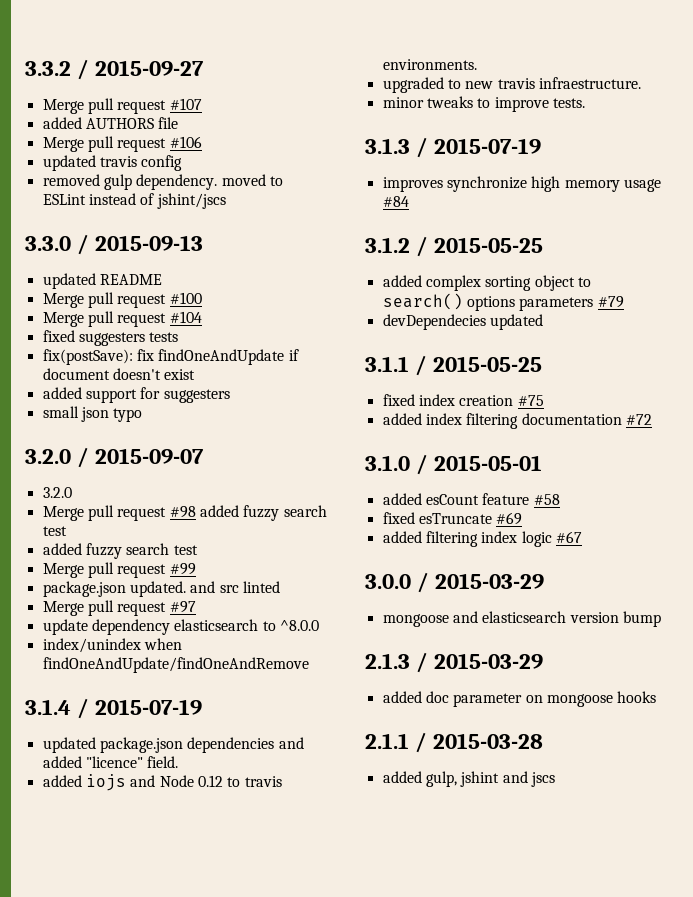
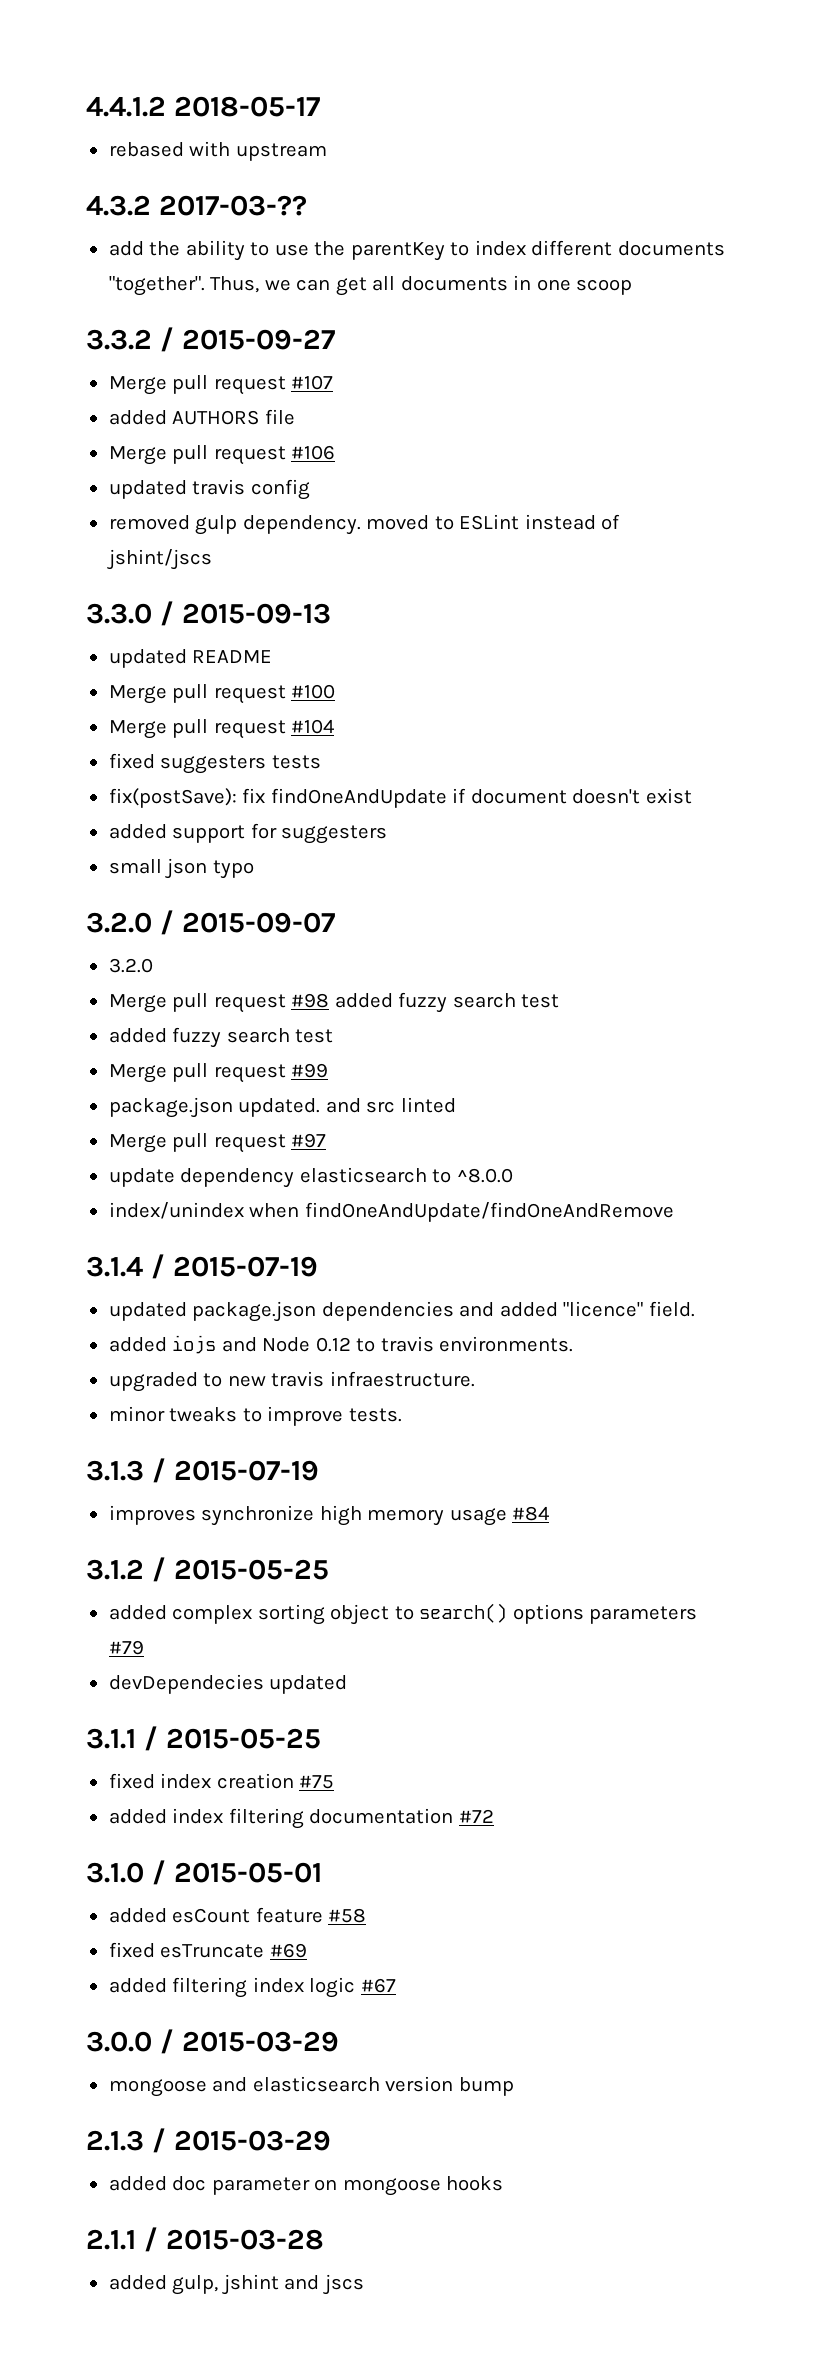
(25, 68) none -> [86,96,320,117] [108,141,327,161] [86,195,307,216] [108,240,725,261] [108,275,633,296] 4.4.1.2 2018-05-17 // rebased with upstream // 4.3.2 2017-03-?? // add the ability to use the parentKey to index different documents "together". Thus, we can get all documents in one scoop //

